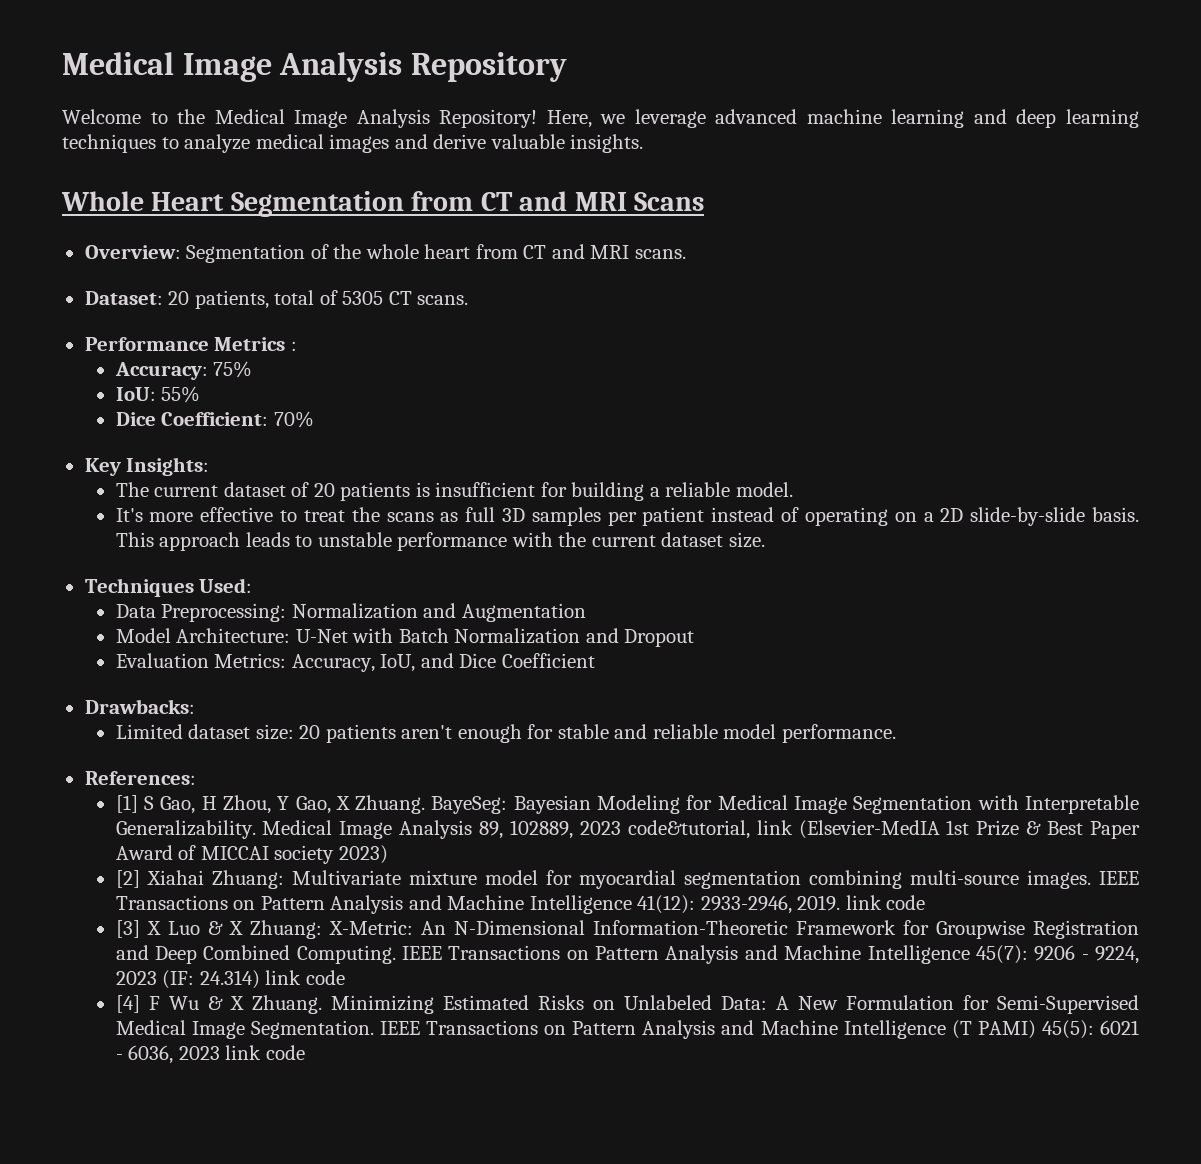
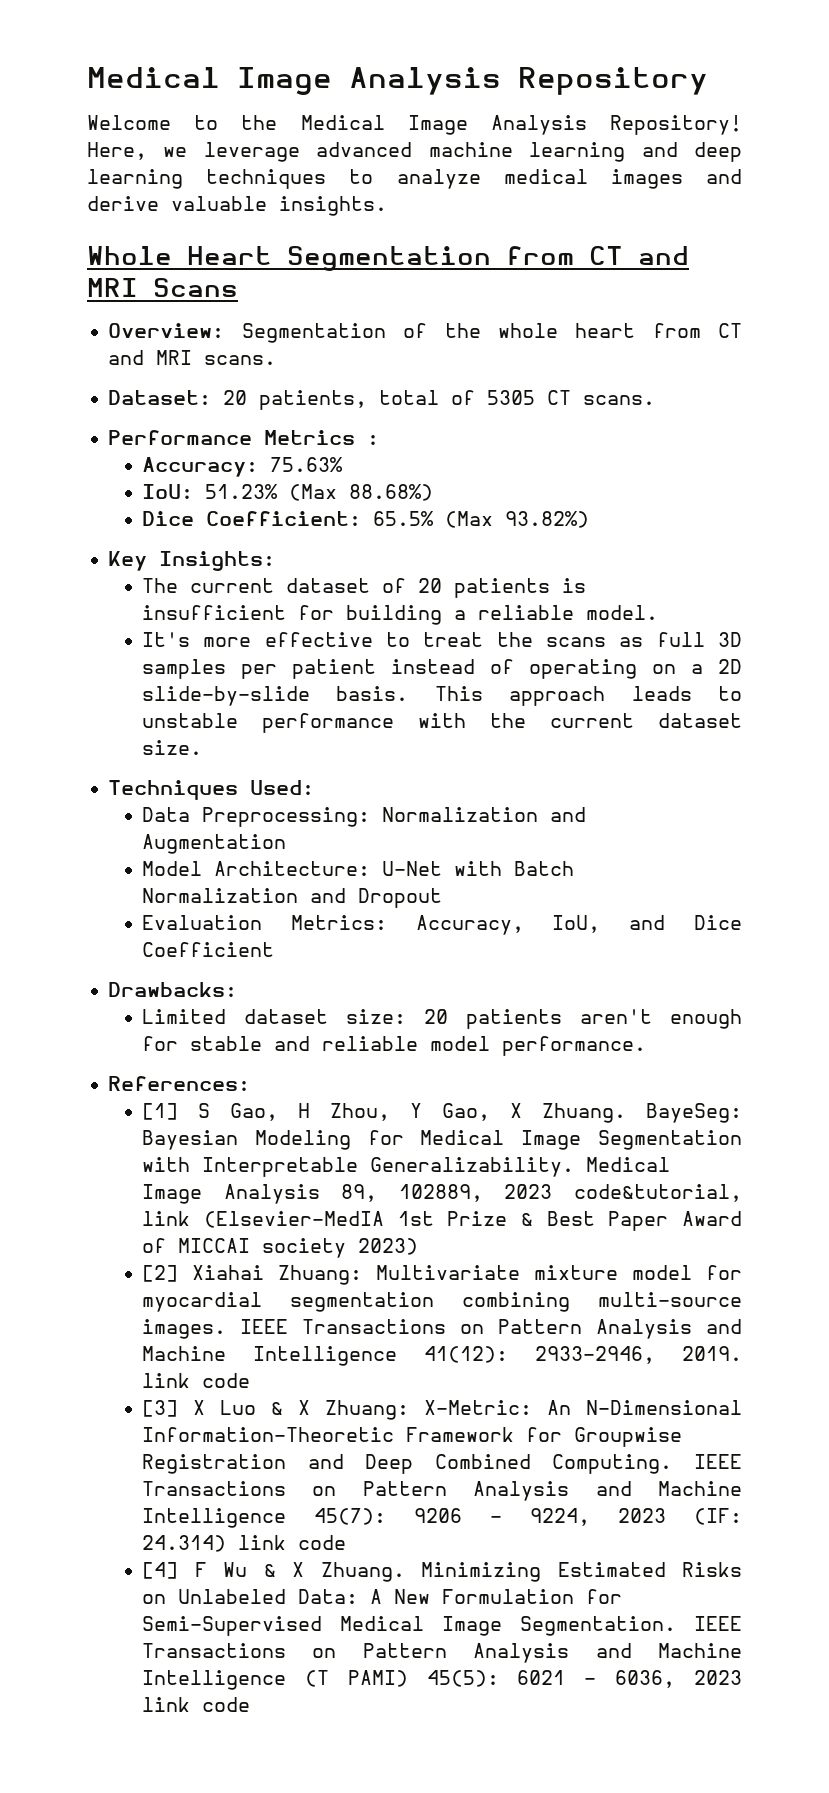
[213,361,253,378] 75% -> [270,457,344,472] 75.63%
[161,386,201,403] 55% -> [205,484,434,501] 51.23% (Max 88.68%)
[273,411,314,428] 70% -> [373,511,590,528] 65.5% (Max 93.82%)

